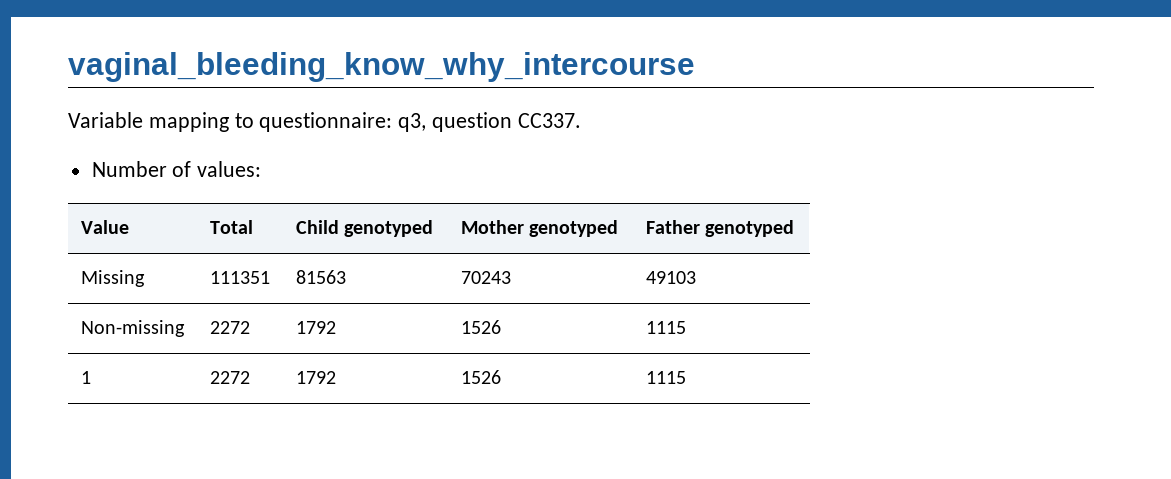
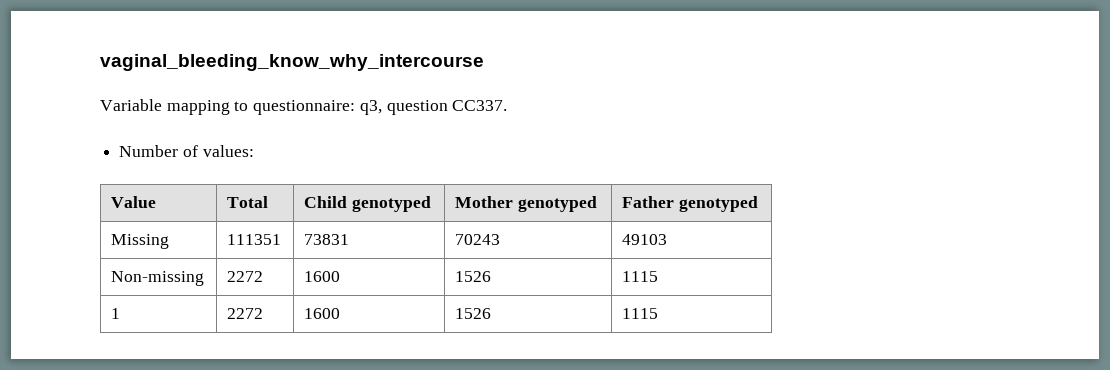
[295,270,346,284] 81563 -> [304,234,350,245] 73831
[295,321,336,334] 1792 -> [304,271,341,282] 1600
[295,371,336,384] 1792 -> [304,308,341,319] 1600

